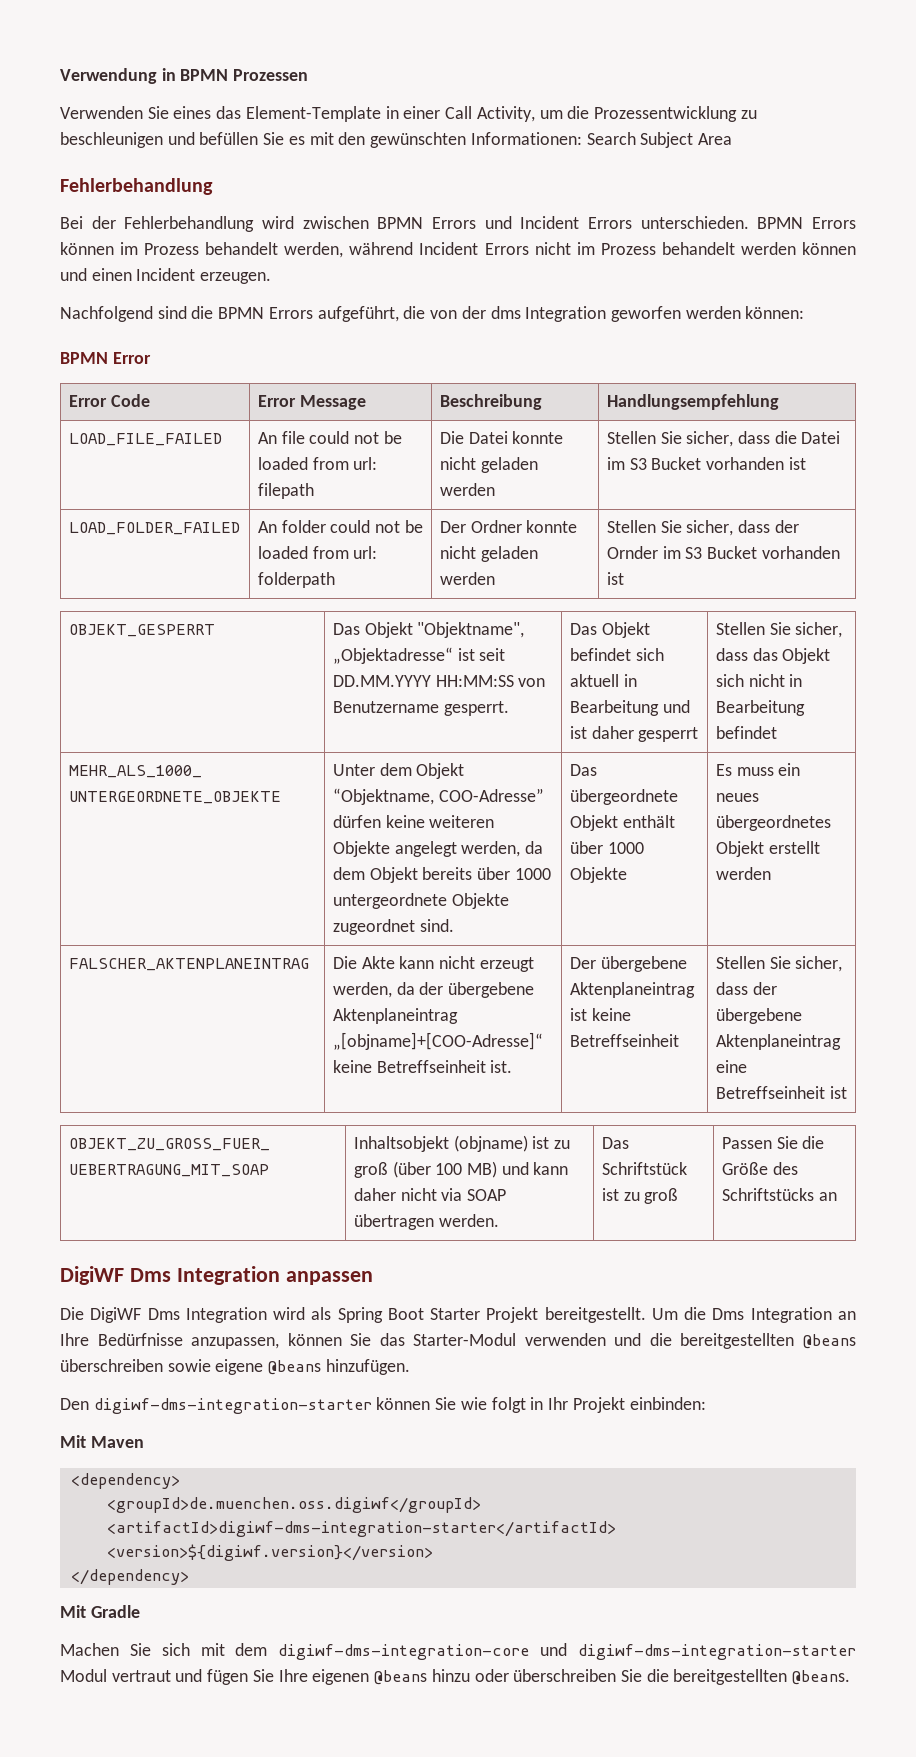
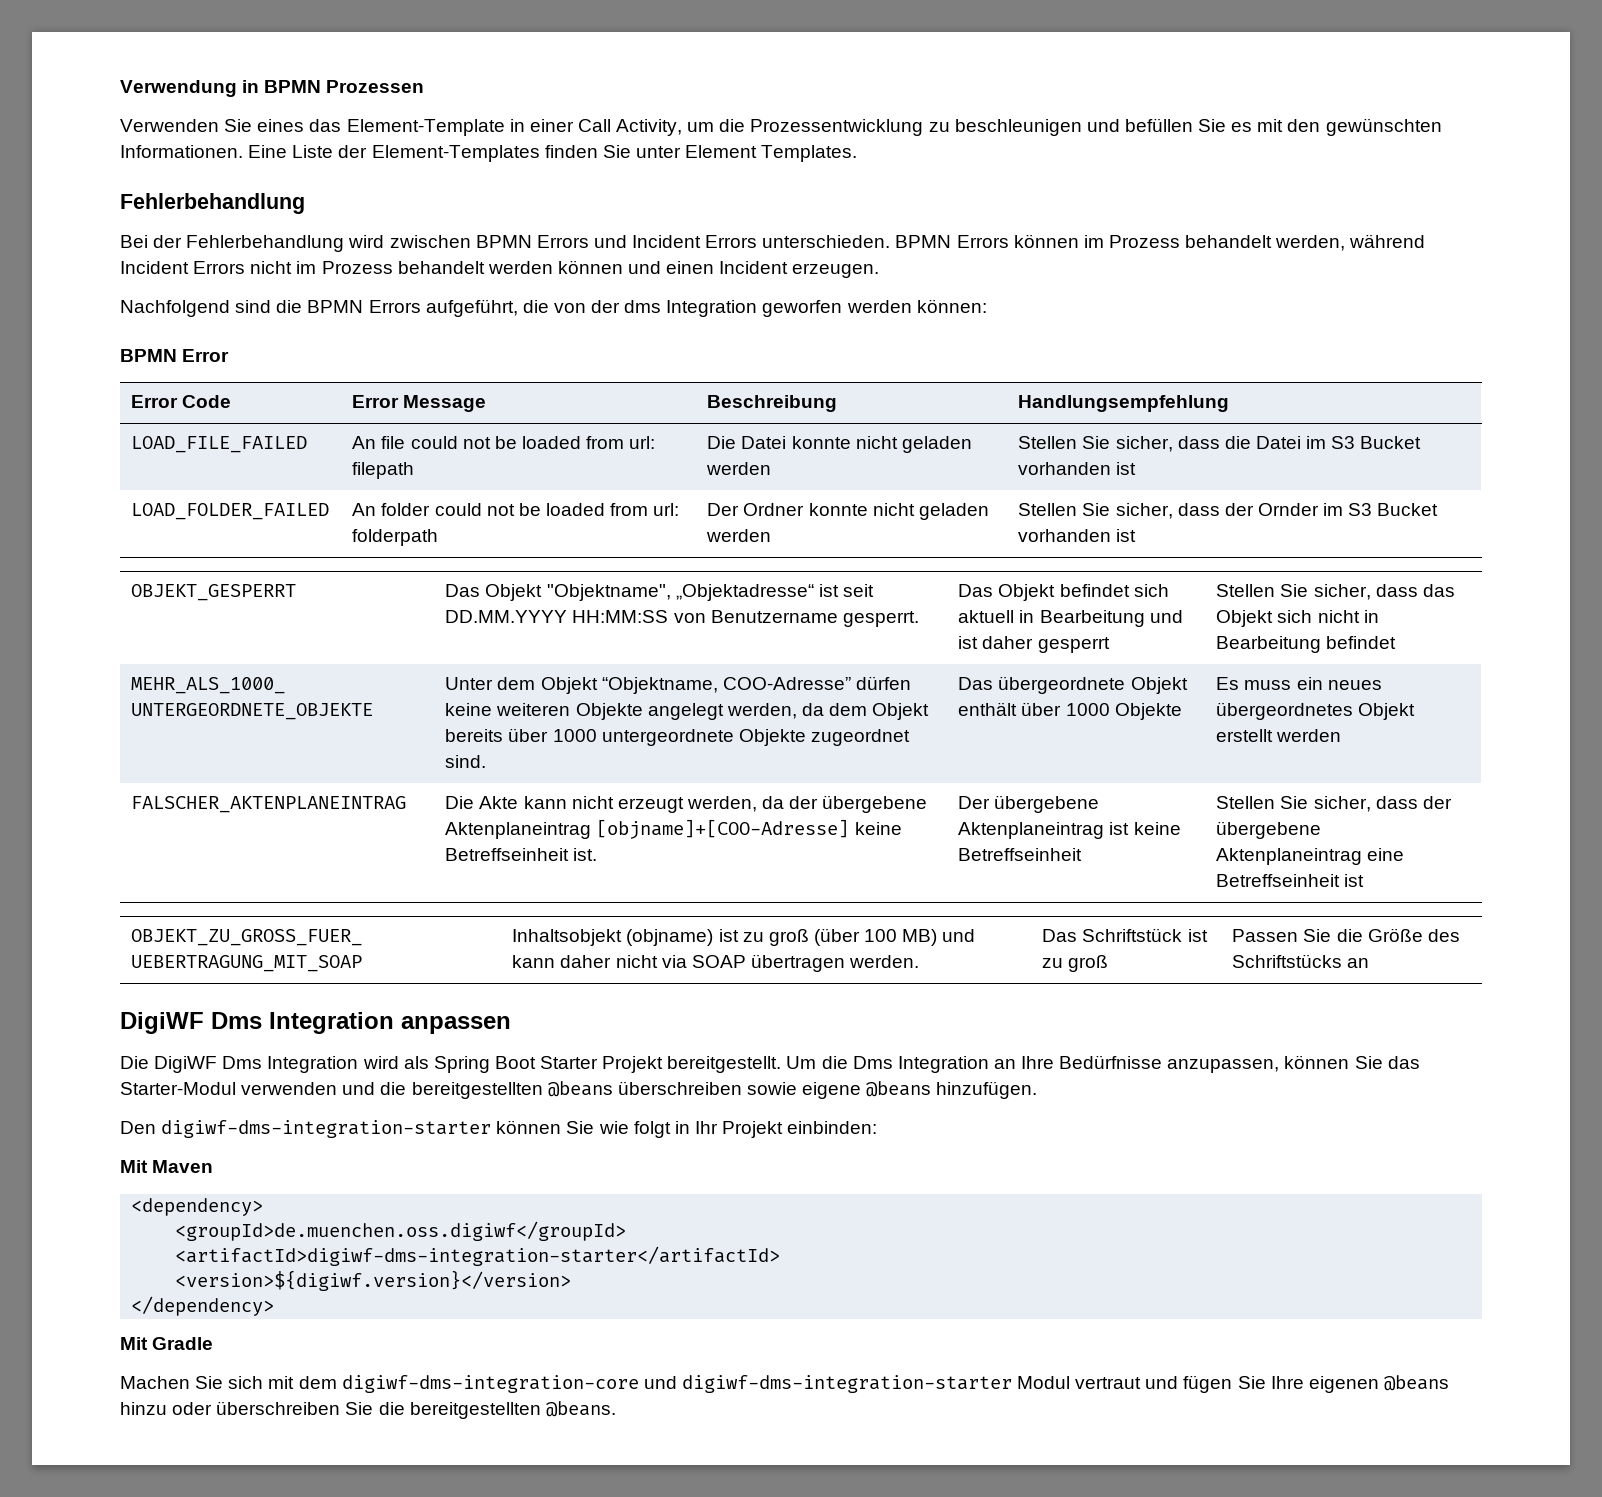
[470,132,732,148] Informationen: Search Subject Area -> [120,145,858,162] Informationen. Eine Liste der Element-Templates finden Sie unter Element Templates.
[332,1032,543,1050] „[objname]+[COO-Adresse]“ -> [596,819,850,839] [objname]+[COO-Adresse]

